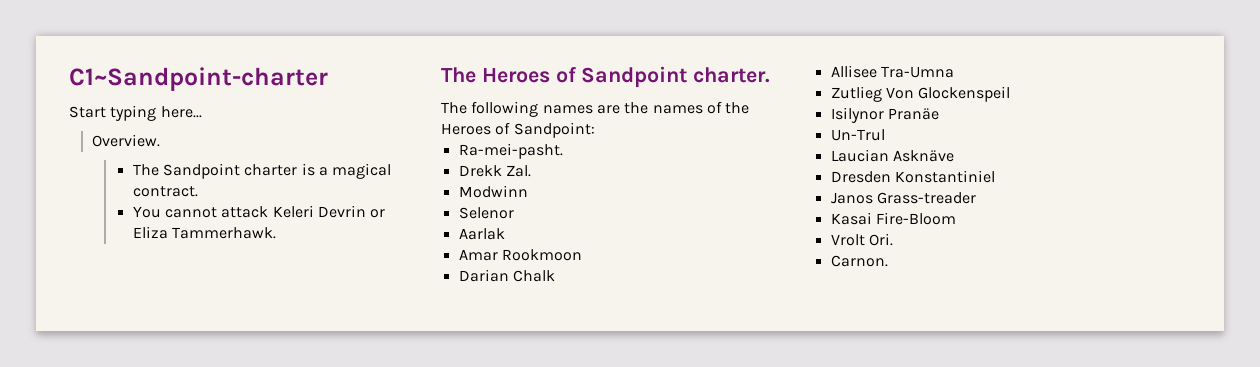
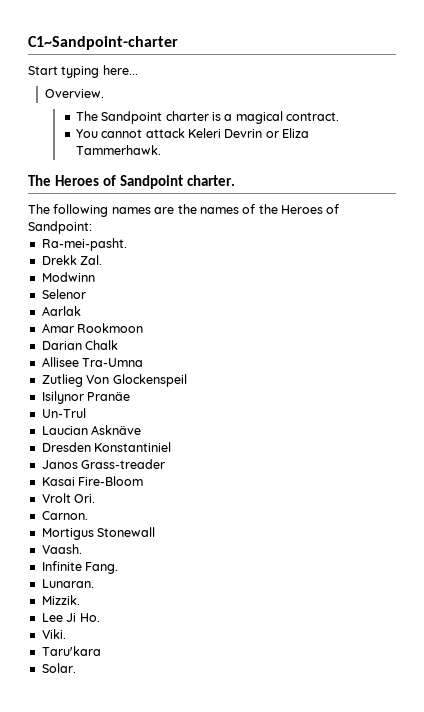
(888, 261) none -> [41,527,156,540] [41,544,82,554] [41,561,119,574] [41,579,94,588] [41,595,80,605] [41,613,100,622] [41,629,66,639] [41,646,101,656] [41,663,76,673] // Mortigus Stonewall // Vaash. // Infinite Fang. // Lunaran. // Mizzik. // Lee Ji Ho. // Viki. // Taru'kara // Solar.

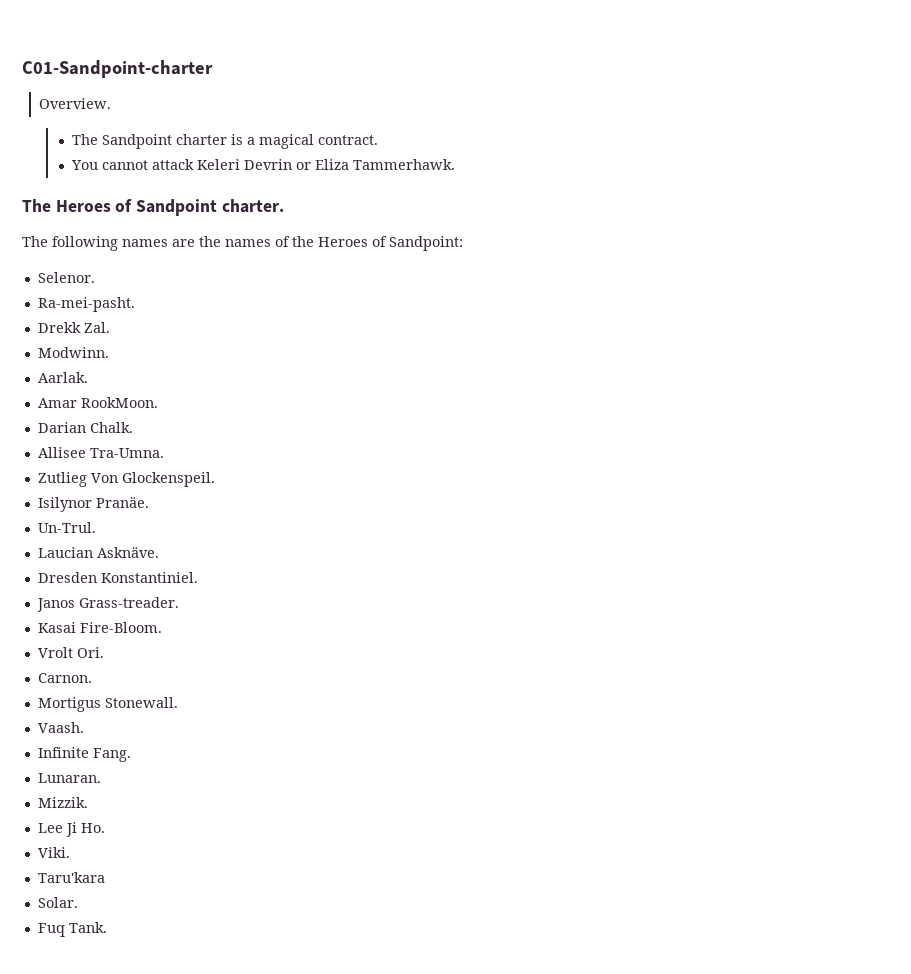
[28,36,178,50] [28,65,138,78] C1~Sandpoint-charter // Start typing here... -> [22,60,213,78] C01-Sandpoint-charter
(92, 227) none -> [37,272,95,283] // Selenor.
[41,272,95,282] [41,289,86,299] [41,306,81,316] Modwinn // Selenor // Aarlak -> [37,347,109,358] [37,372,88,383] Modwinn. // Aarlak.
[77,323,144,333] Rookmoon -> [80,397,158,408] RookMoon.
[85,340,119,350] Chalk -> [89,422,133,433] Chalk.
[82,358,144,367] Tra-Umna -> [89,448,164,458] Tra-Umna.
[112,374,187,387] Glockenspeil -> [121,472,215,487] Glockenspeil.
[87,392,131,401] [41,408,86,418] Pranäe // Un-Trul -> [95,497,149,508] [37,522,96,533] Pranäe. // Un-Trul.
[91,425,142,435] Asknäve -> [96,547,159,558] Asknäve.
[94,442,172,452] Konstantiniel -> [100,572,198,583] Konstantiniel.
[81,459,166,469] Grass-treader -> [78,597,179,608] Grass-treader.
[78,476,144,486] Fire-Bloom -> [79,622,162,633] Fire-Bloom.
[97,527,156,537] Stonewall -> [104,697,178,708] Stonewall.
(76, 668) none -> [37,922,107,937] // Fuq Tank.

